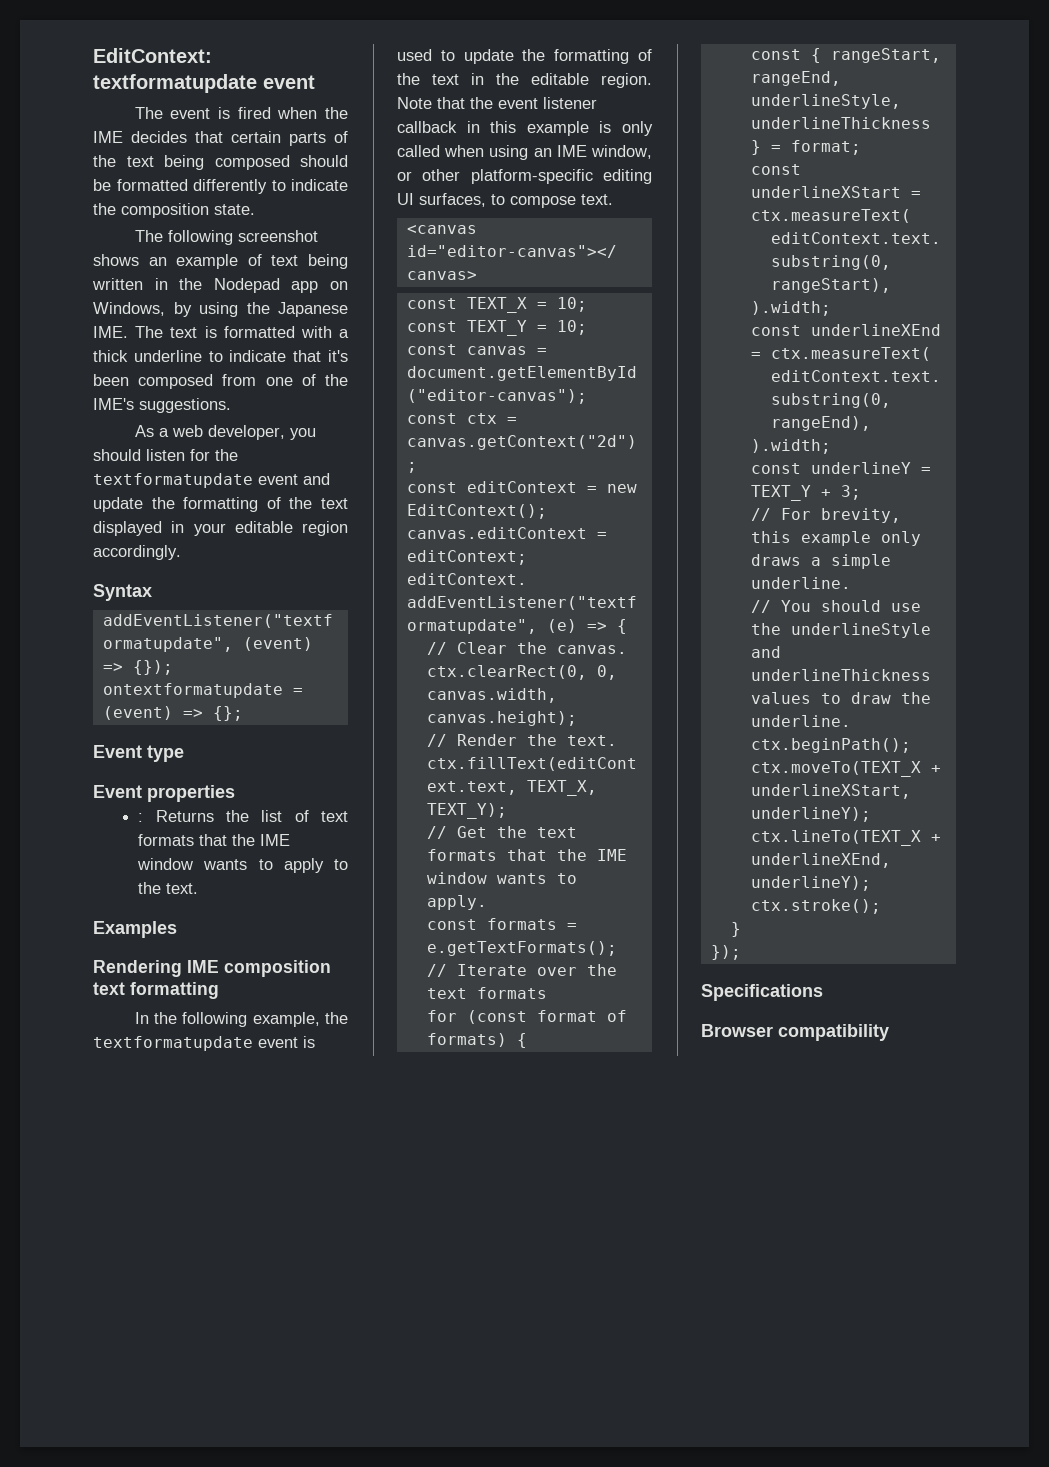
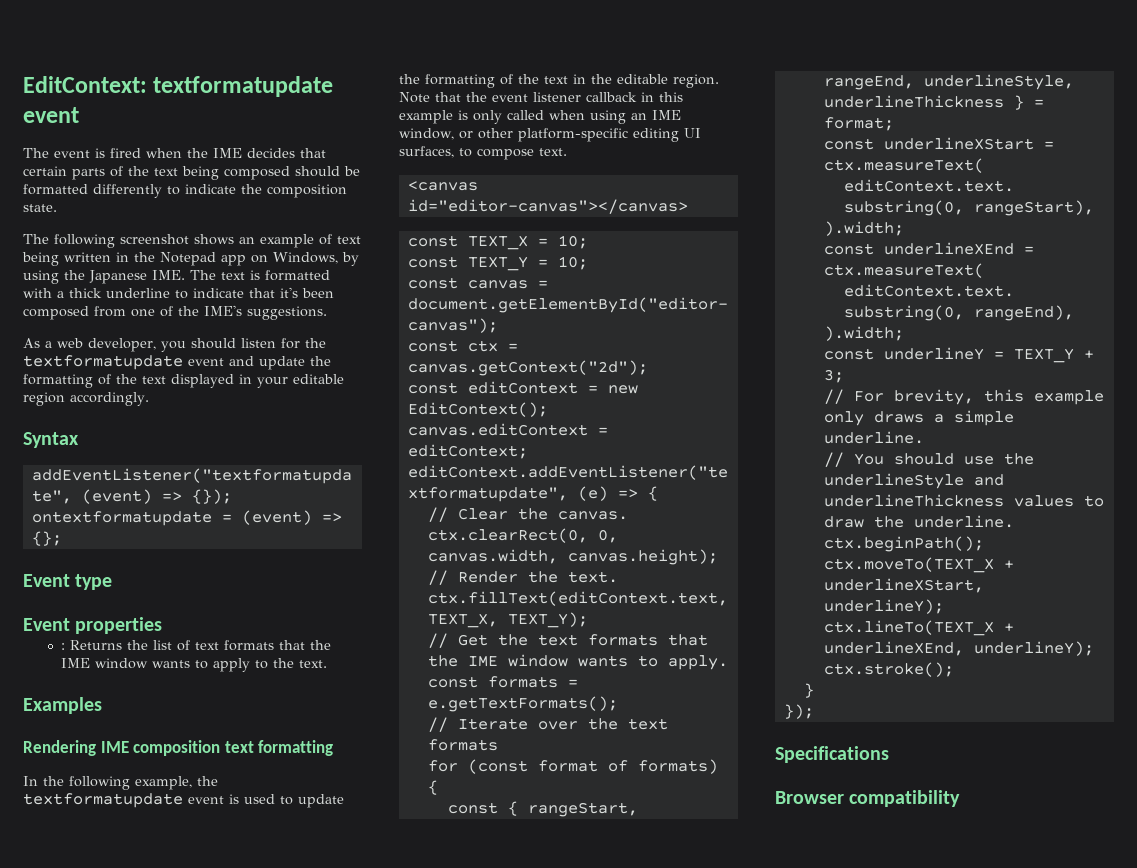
[213,278,280,293] Nodepad -> [160,252,216,266] Notepad

